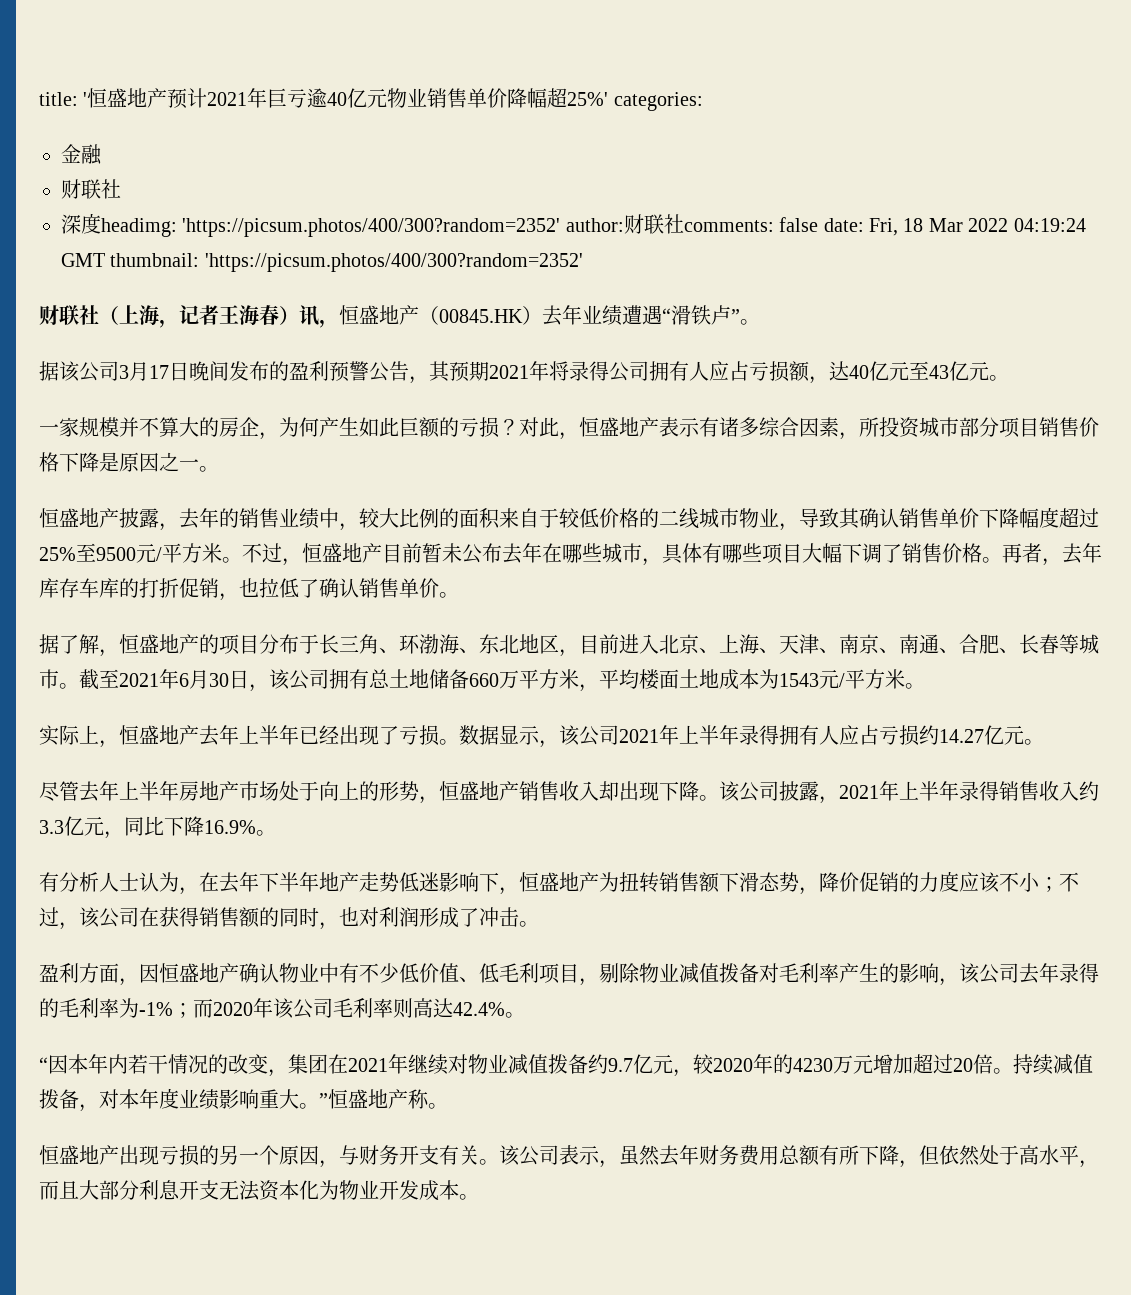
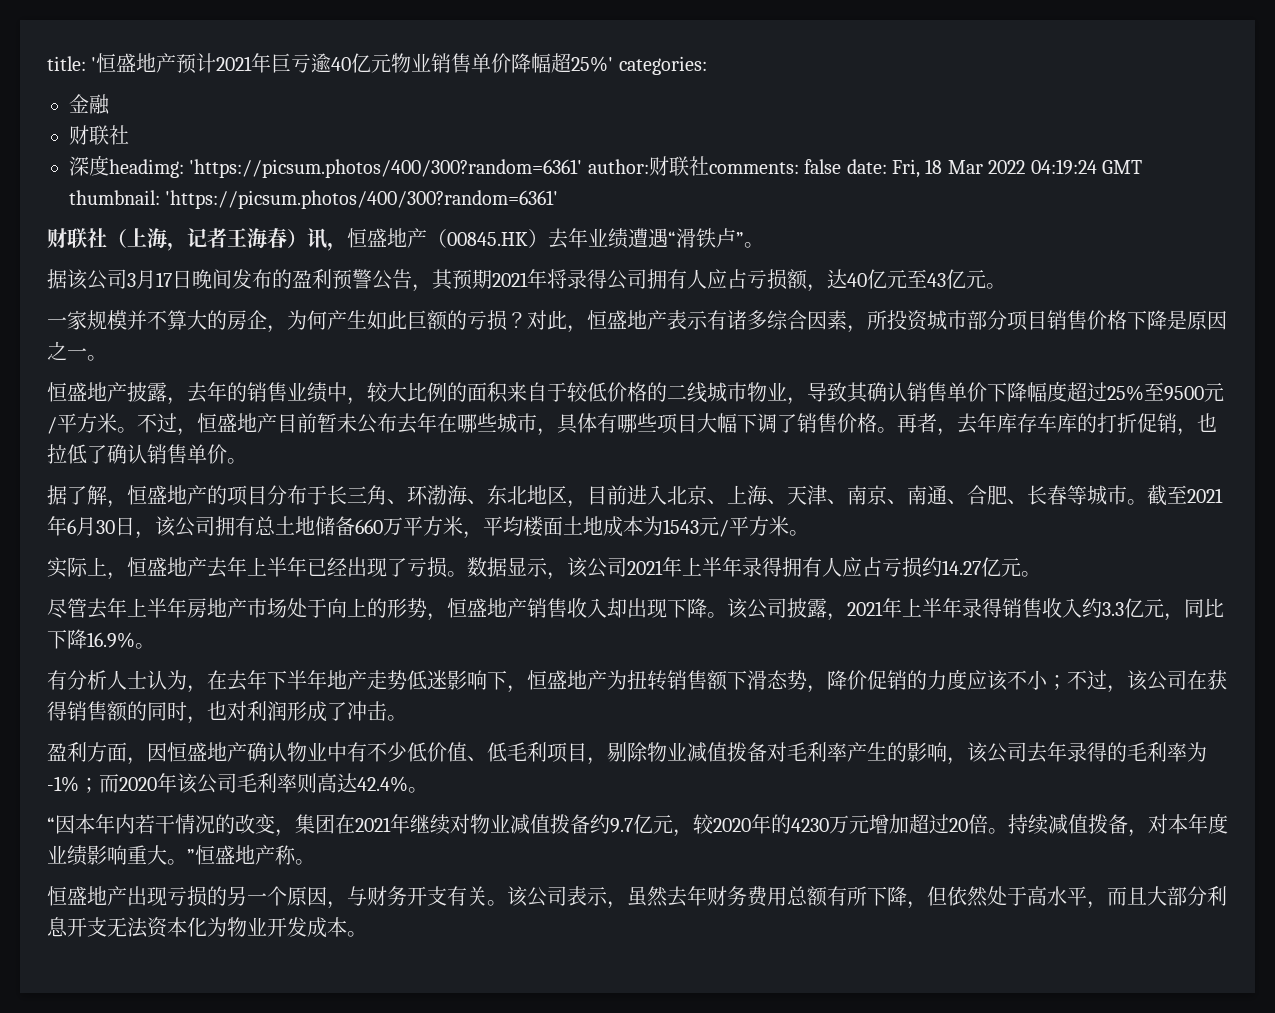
[182,218,561,237] 'https://picsum.photos/400/300?random=2352' -> [189,159,583,178] 'https://picsum.photos/400/300?random=6361'
[204,253,583,272] 'https://picsum.photos/400/300?random=2352' -> [165,190,559,209] 'https://picsum.photos/400/300?random=6361'

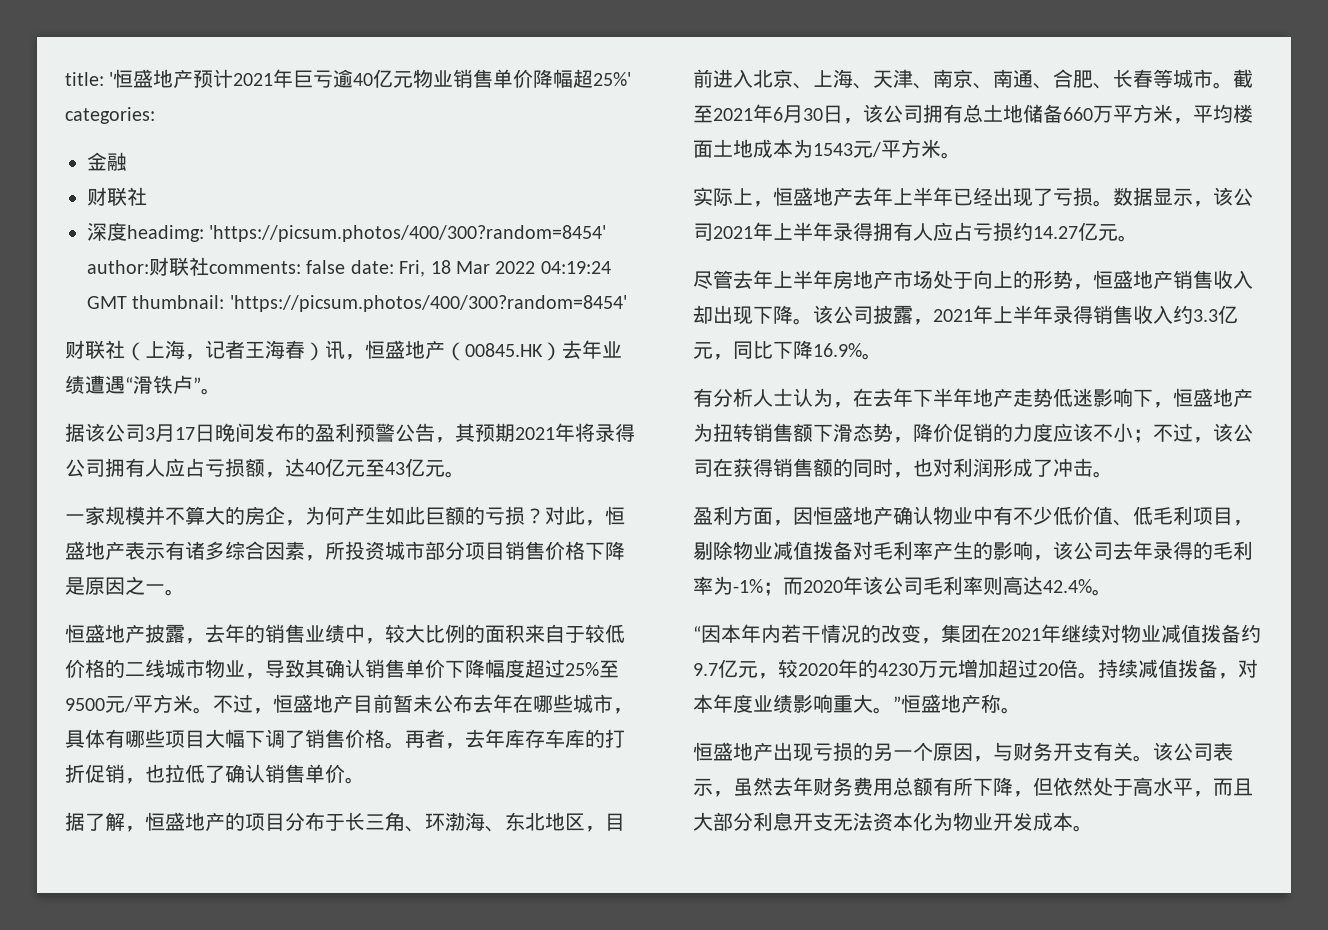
[189,159,583,178] 'https://picsum.photos/400/300?random=6361' -> [209,225,607,242] 'https://picsum.photos/400/300?random=8454'
[165,190,559,209] 'https://picsum.photos/400/300?random=6361' -> [229,295,627,312] 'https://picsum.photos/400/300?random=8454'

